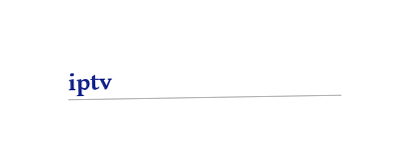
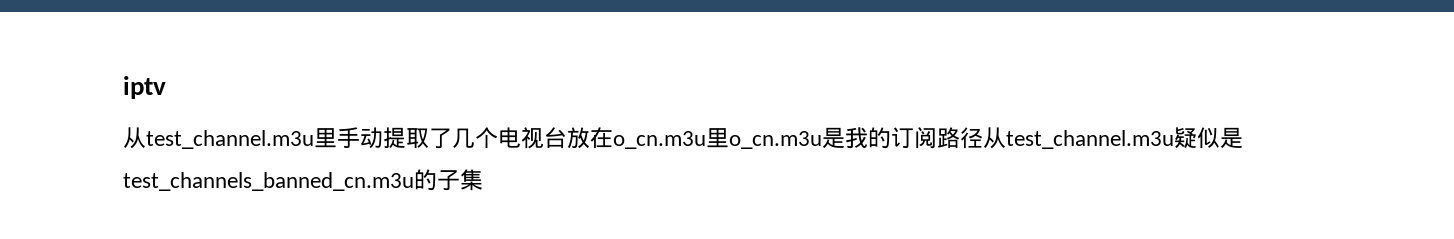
(113, 84) none -> [123,127,1243,149] [123,169,483,191] // 从test_channel.m3u里手动提取了几个电视台放在o_cn.m3u里o_cn.m3u是我的订阅路径从test_channel.m3u疑似是test_channels_banned_cn.m3u的子集

